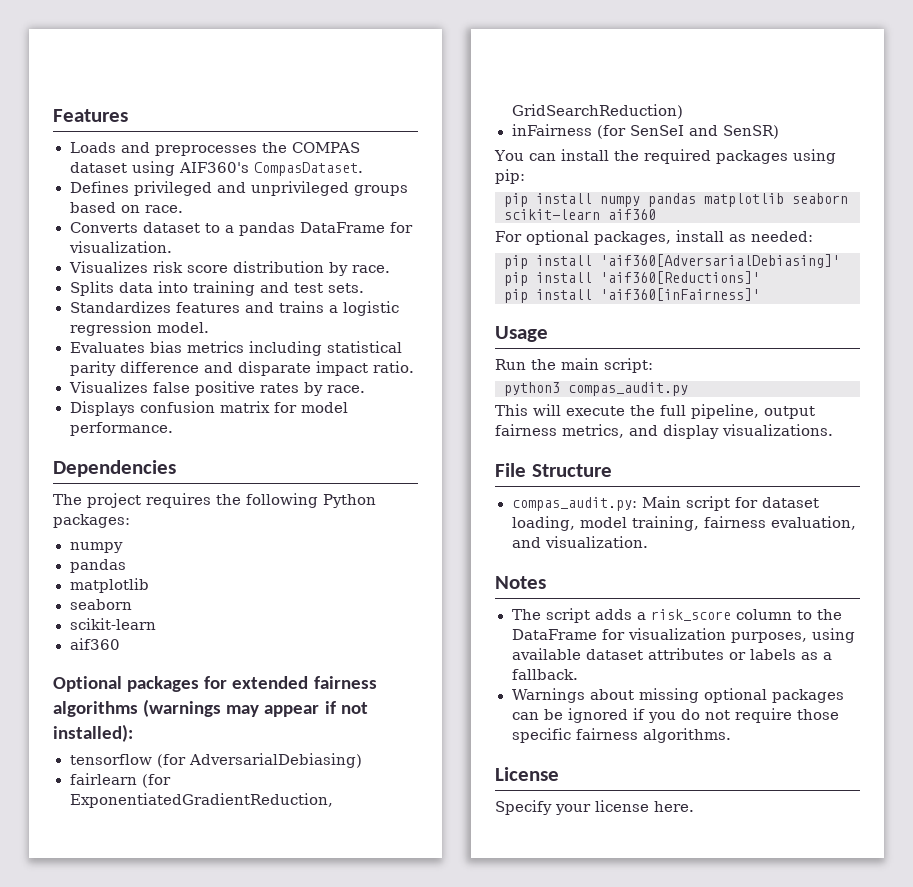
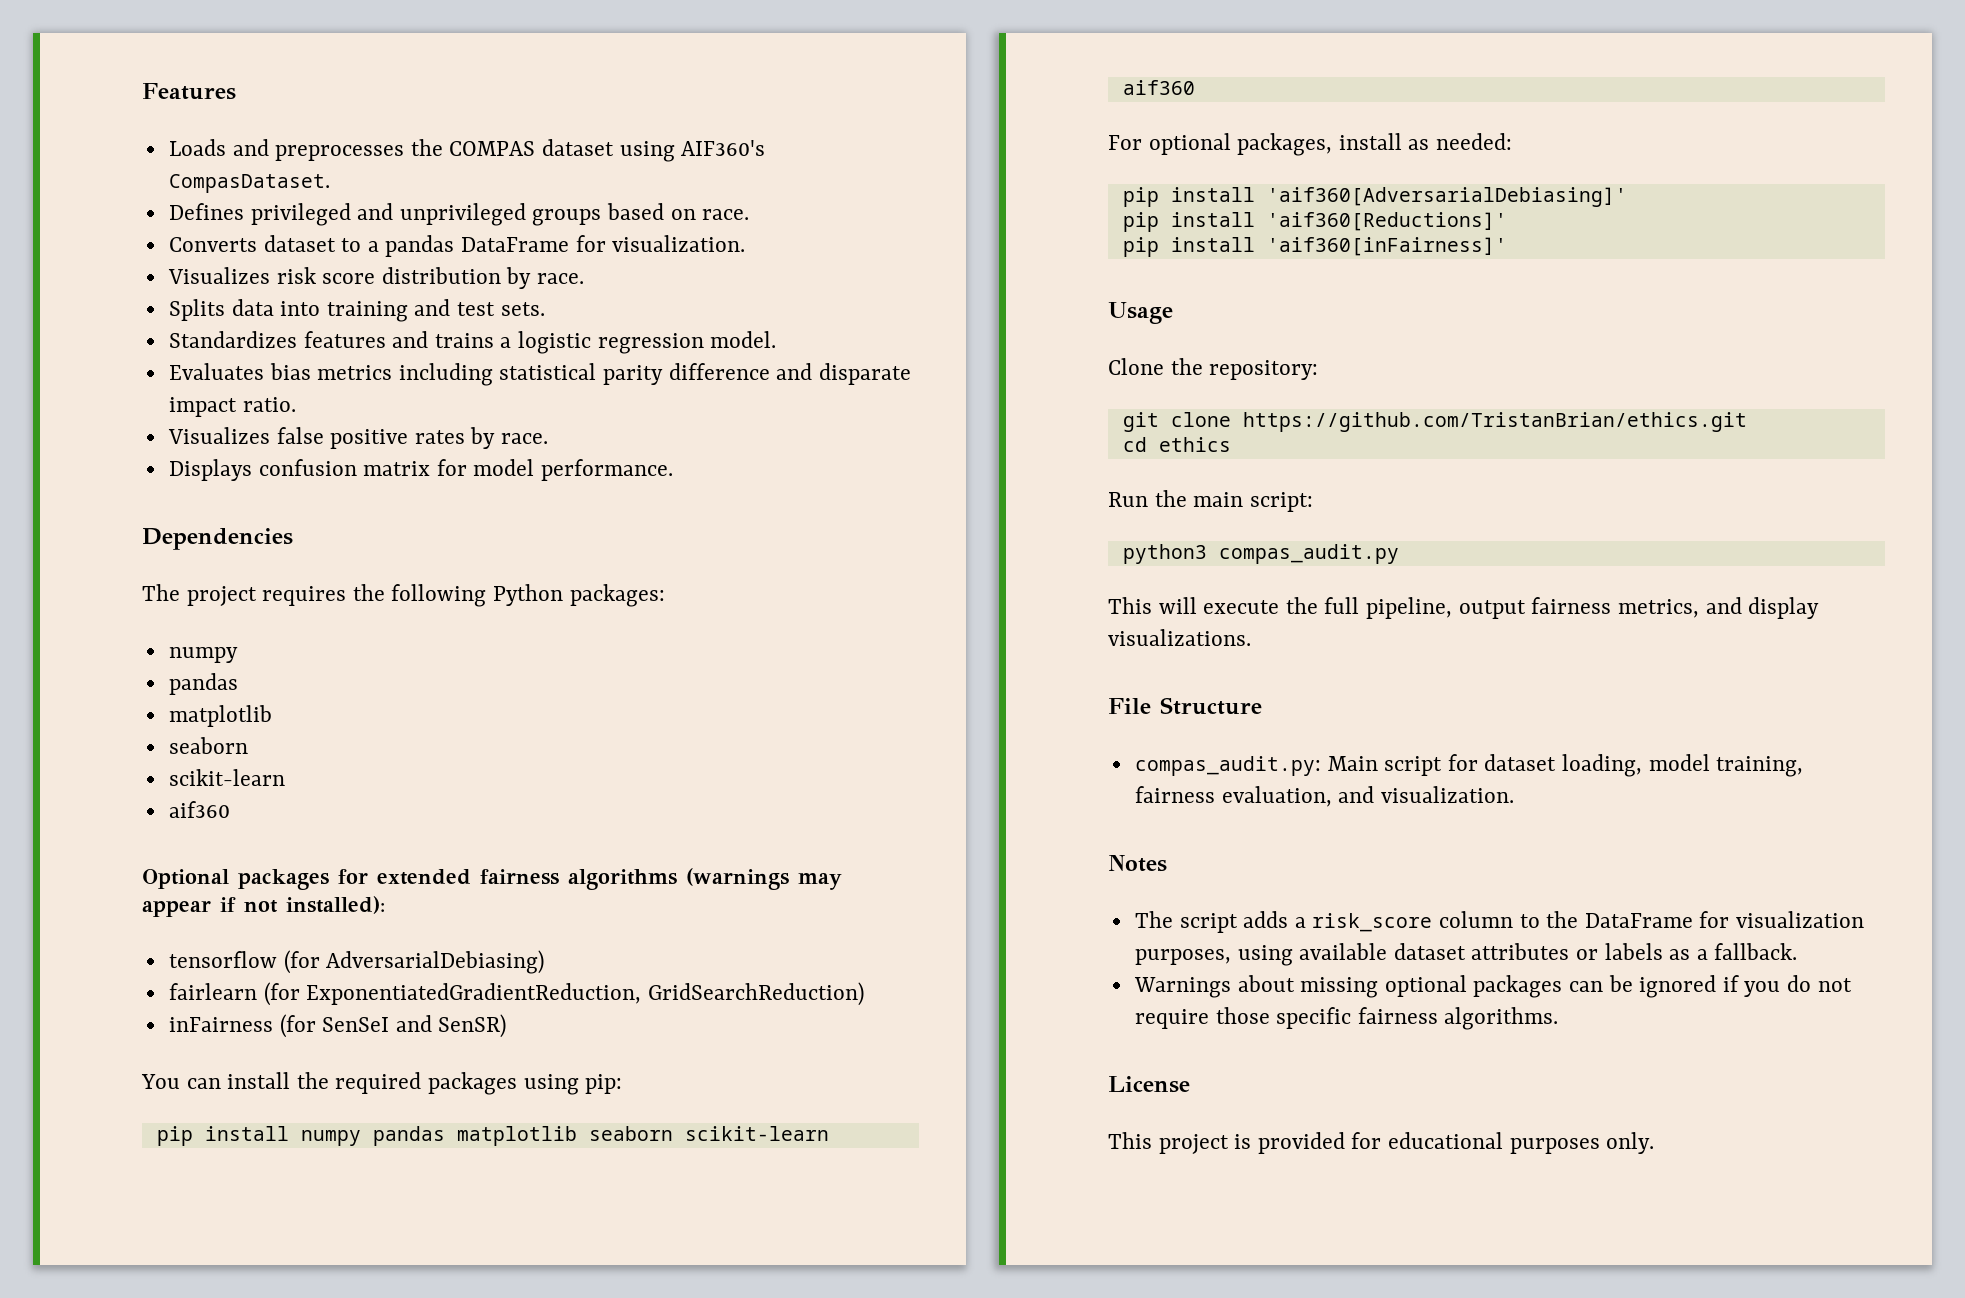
(548, 334) none -> [1108,358,1319,380] [1122,412,1747,432] [1122,437,1231,452] // Clone the repository: // git clone https://github.com/TristanBrian/ethics.git // cd ethics
[495,800,694,815] Specify your license here. -> [1108,1132,1655,1154] This project is provided for educational purposes only.

